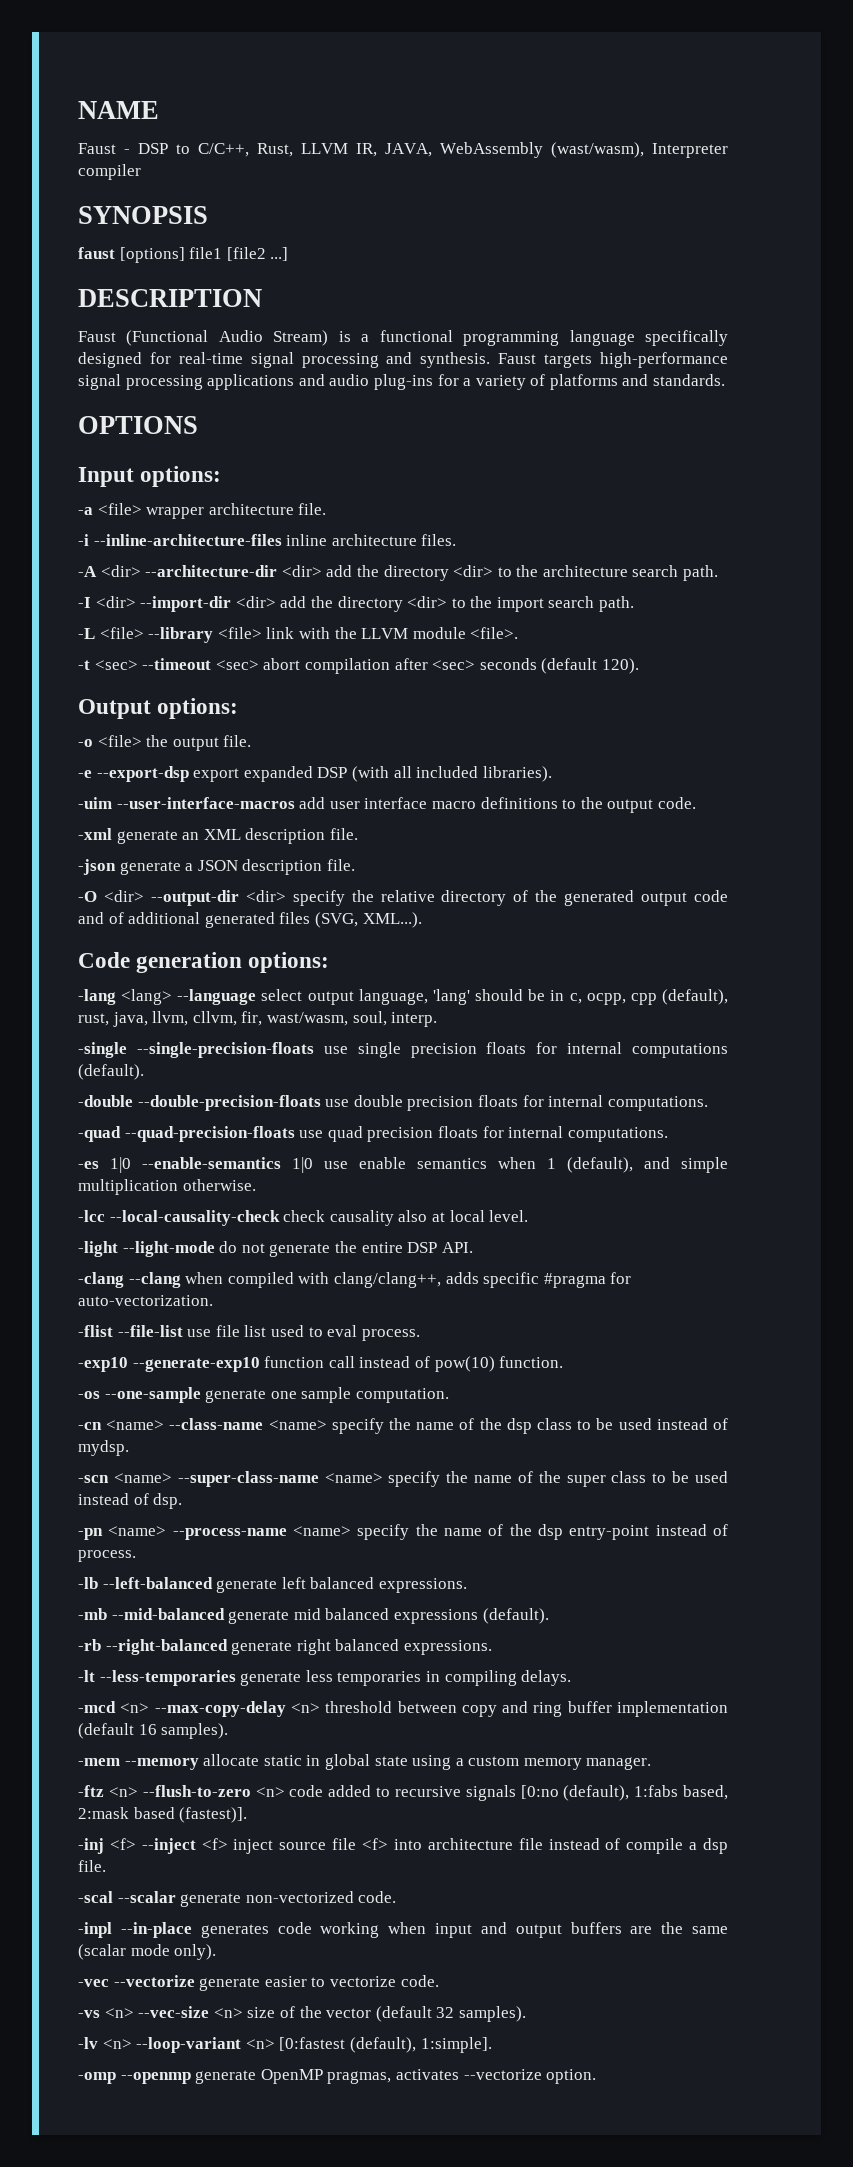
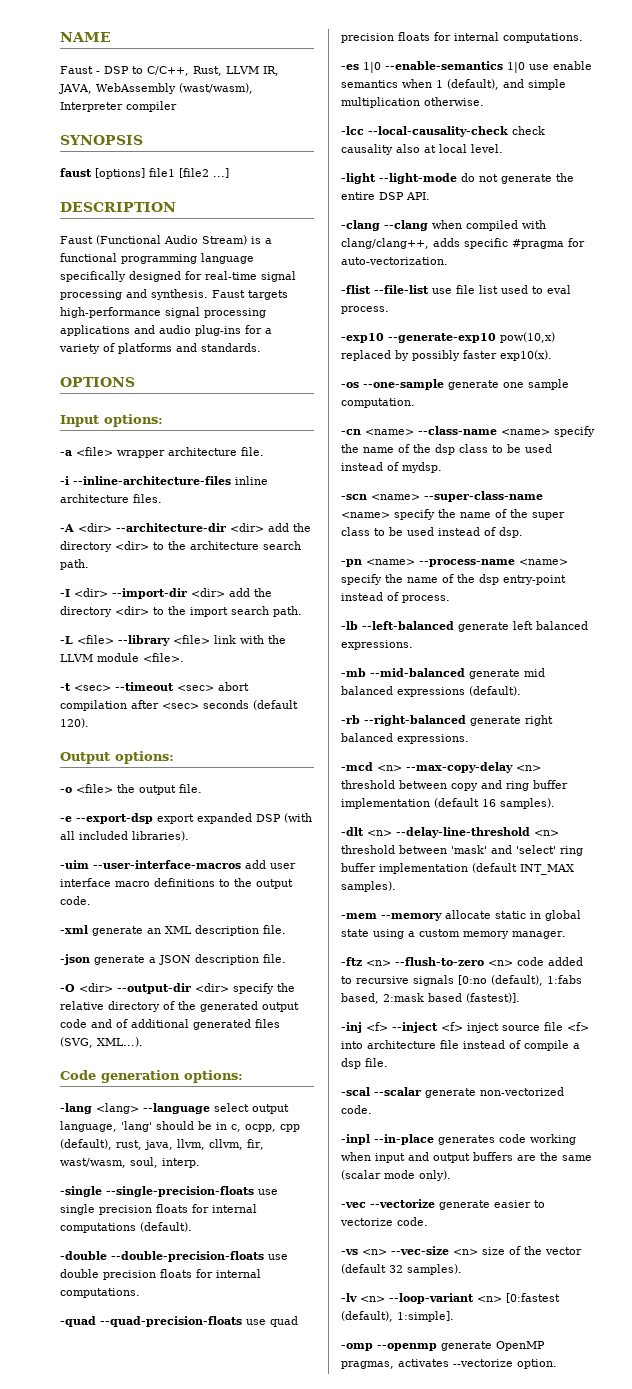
[264,1356,564,1372] function call instead of pow(10) function. -> [500,332,555,343] [341,350,552,361] pow(10,x) replaced by possibly faster exp10(x).
[78,1670,572,1686] // -lt --less-temporaries generate less temporaries in compiling delays. -> (469, 739) none
(229, 1731) none -> [341,827,559,838] [341,845,583,856] [341,863,574,875] [341,881,396,892] // -dlt <n> --delay-line-threshold <n> threshold between 'mask' and 'select' ring buffer implementation (default INT_MAX samples).

